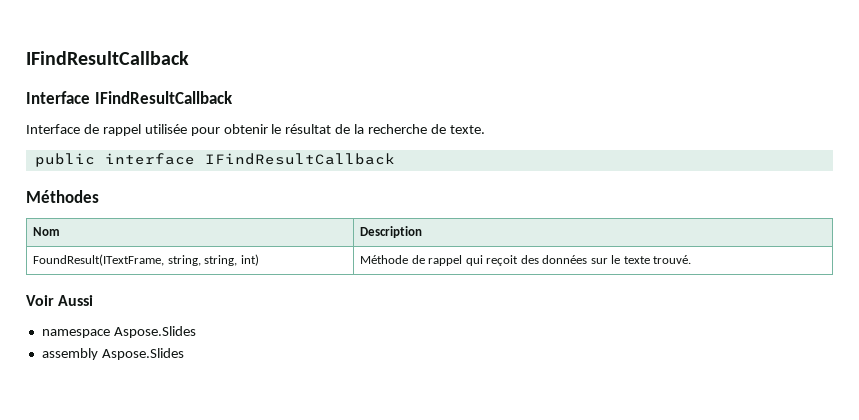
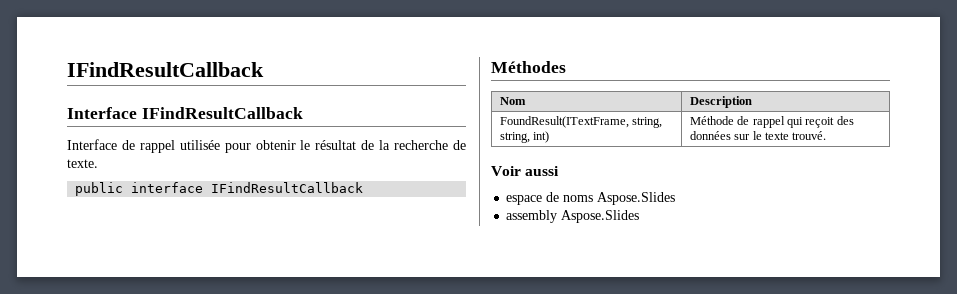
[58,295,94,306] [41,329,110,338] Aussi // namespace -> [525,166,560,176] [506,192,594,205] aussi // espace de noms

